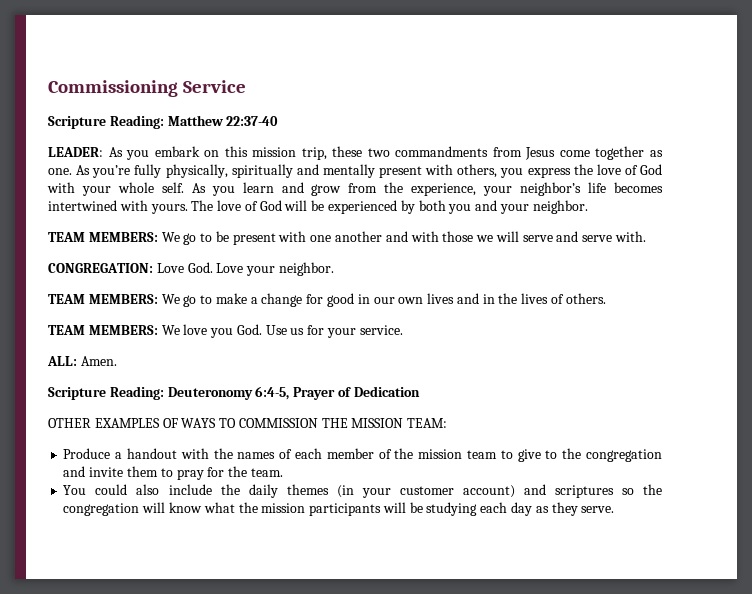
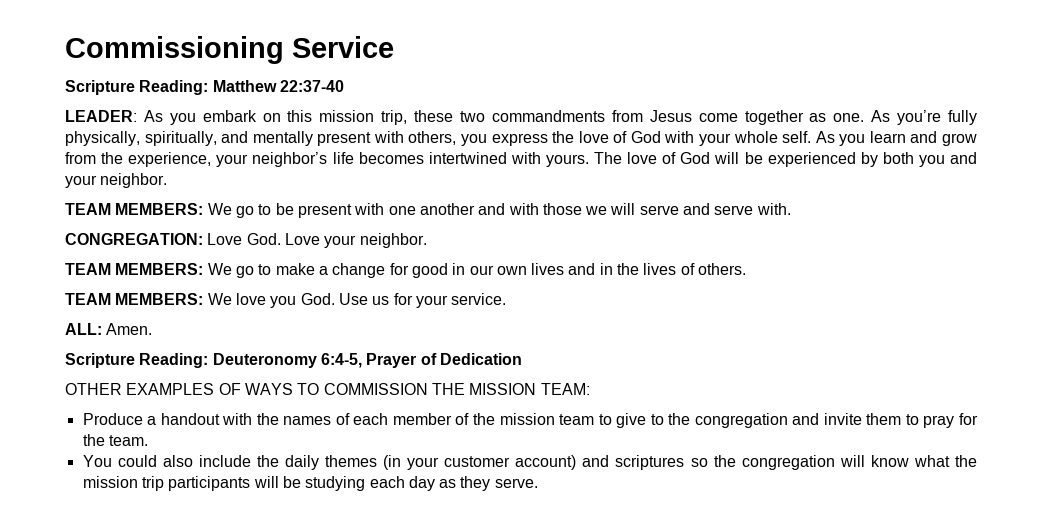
[231,164,293,178] spiritually -> [144,131,217,146] spiritually,
(306, 508) none -> [141,476,164,491] trip

